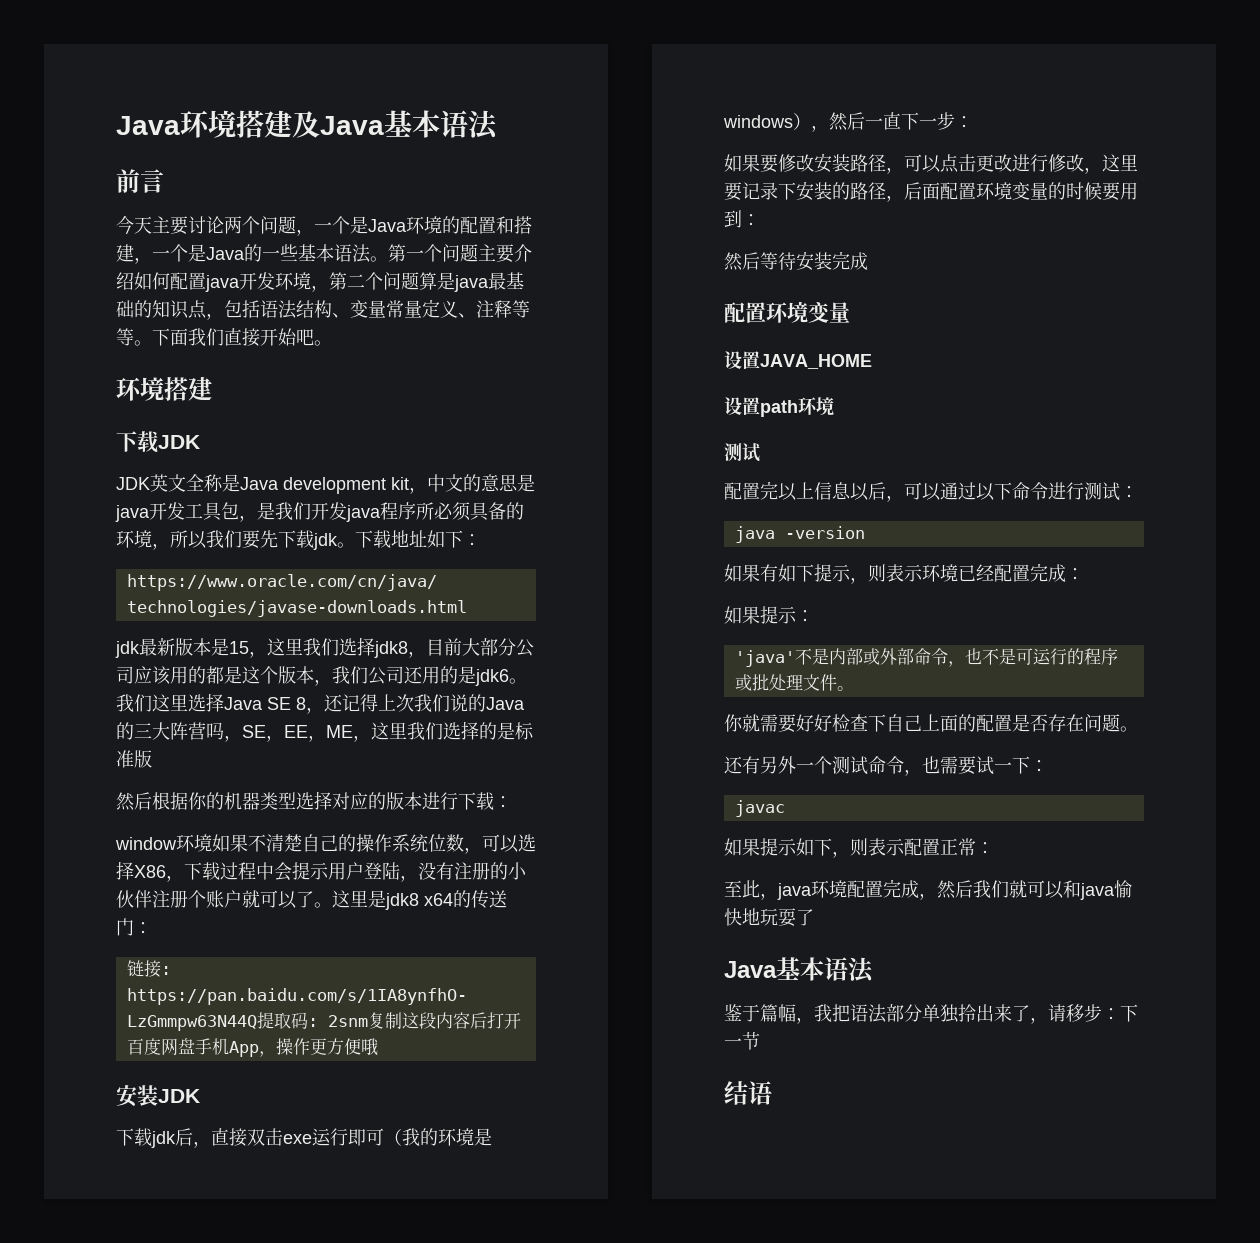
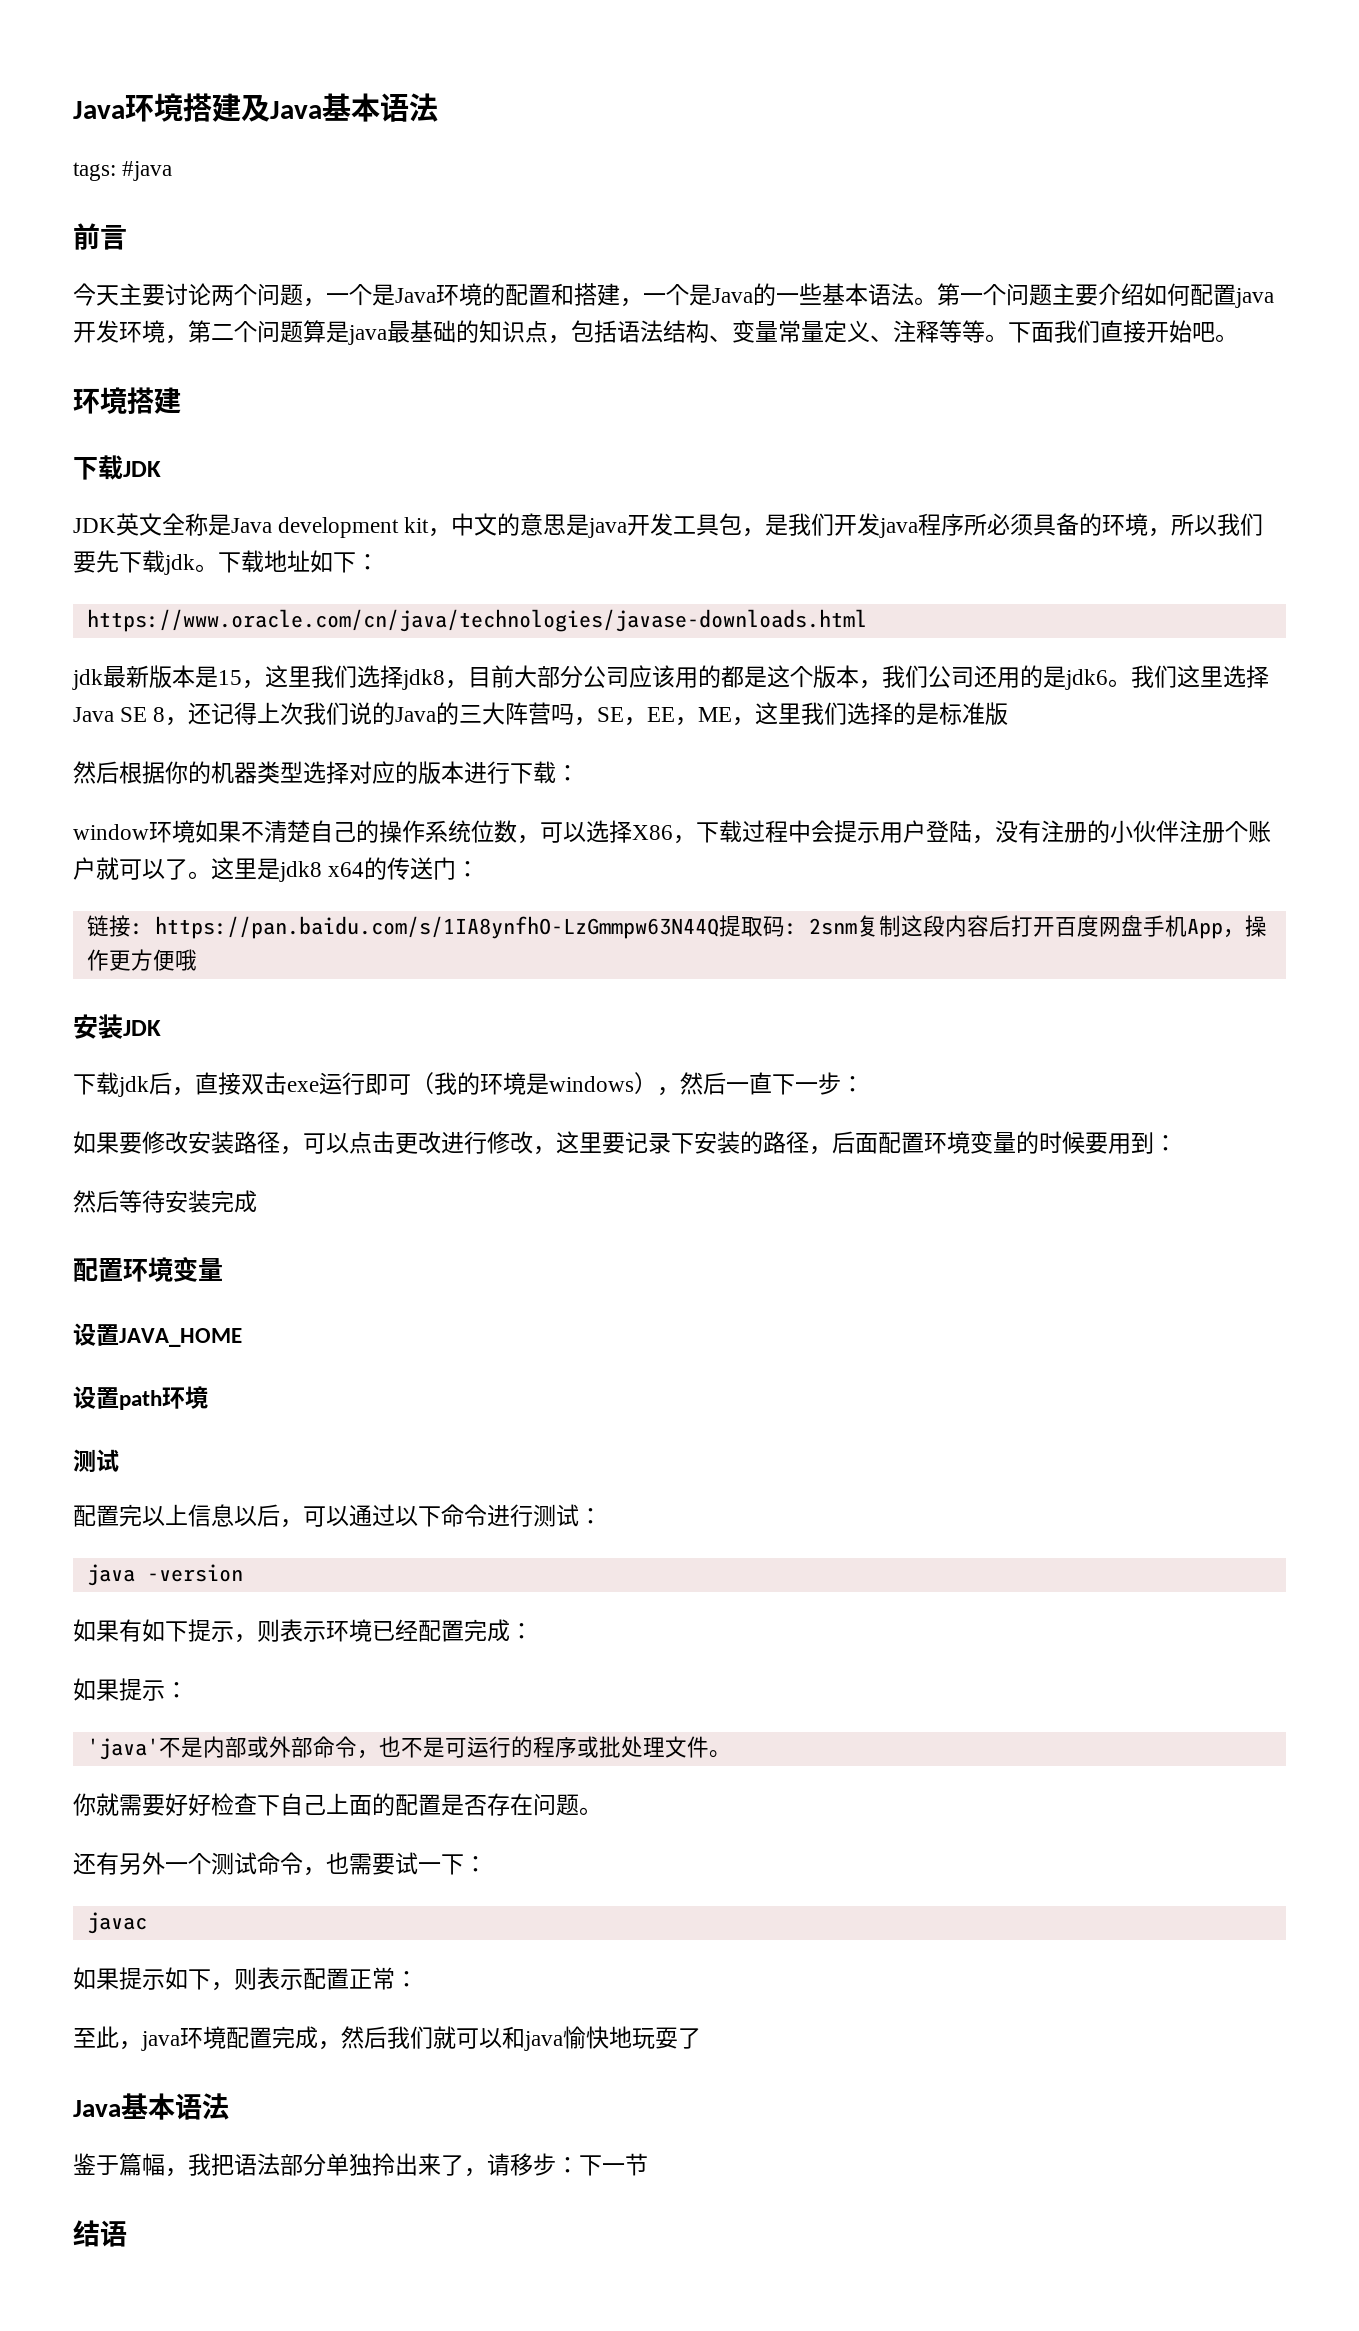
(499, 125) none -> [73,161,173,181] // tags: #java

